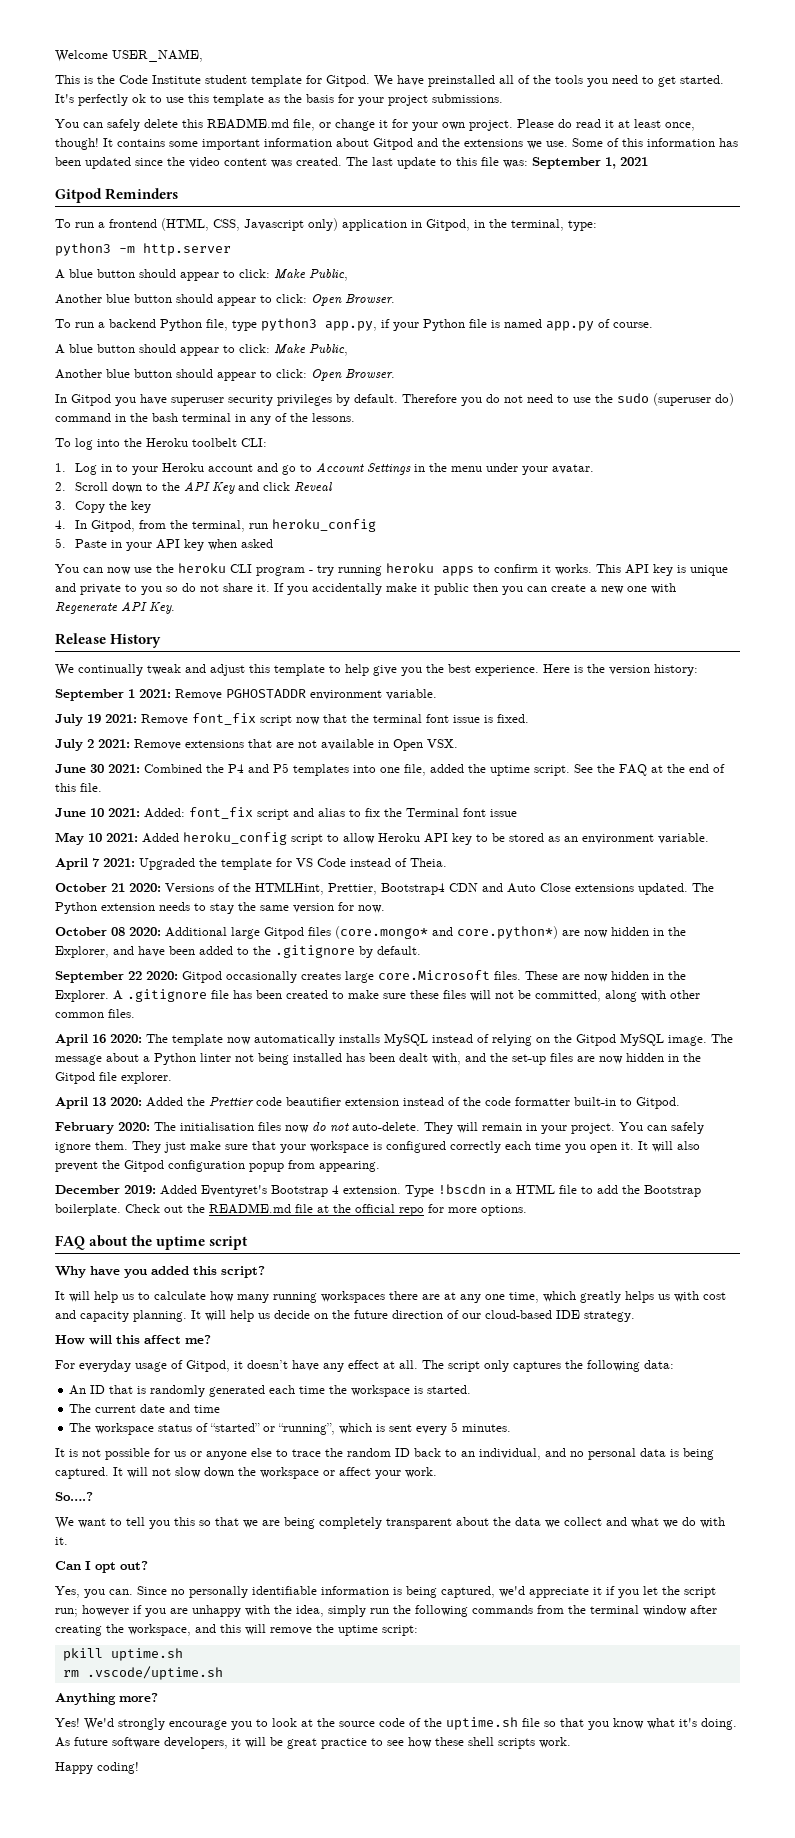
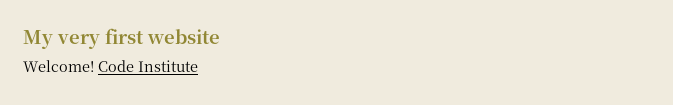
[55,49,203,62] [55,75,724,87] [55,94,503,106] [55,118,695,131] [55,138,738,150] [55,157,648,169] [55,188,179,203] [55,218,597,231] [55,243,231,256] [55,269,348,281] [55,294,395,306] [55,318,653,331] [55,344,348,356] [55,369,395,381] [55,393,734,406] [55,413,355,425] [55,438,267,450] [55,462,594,475] [55,481,332,494] [55,501,151,513] [55,519,376,532] [55,538,273,551] [55,563,728,576] [55,583,676,595] [55,601,175,614] [55,633,162,648] [55,664,698,676] [55,689,437,701] [55,713,529,726] [55,739,458,751] [55,763,725,776] [55,783,102,792] [55,807,517,820] [55,832,709,845] [55,858,447,870] [55,882,714,895] [55,902,385,914] [55,926,686,939] [55,945,421,958] [55,970,686,983] [55,989,700,1002] [55,1009,135,1018] [55,1033,733,1046] [55,1053,701,1065] [55,1072,172,1084] [55,1097,680,1109] [55,1122,704,1134] [55,1141,700,1153] [55,1160,380,1172] [55,1184,701,1197] [55,1203,527,1216] [55,1235,249,1250] [55,1266,265,1278] [55,1291,726,1303] [55,1310,635,1322] [55,1335,211,1345] [55,1360,674,1372] [69,1385,472,1397] [69,1404,221,1413] [69,1422,512,1435] [55,1448,714,1460] [55,1467,437,1479] [55,1492,93,1501] [55,1517,725,1529] [55,1537,68,1545] [55,1561,148,1573] [55,1586,716,1598] [55,1605,717,1617] [55,1624,418,1636] [62,1648,183,1661] [62,1666,223,1680] [55,1693,158,1705] [55,1717,737,1730] [55,1737,571,1749] [55,1762,139,1774] Welcome USER_NAME, // This is the Code Institute student template for Gitpod. We have preinstalled all of the tools you need to get started. It's perfectly ok to use this template as the basis for your project submissions. // You can safely delete this README.md file, or change it for your own project. Please do read it at least once, though! It contains some important information about Gitpod and the extensions we use. Some of this information has been updated since the video content was created. The last update to this file was: September 1, 2021 // Gitpod Reminders // To run a frontend (HTML, CSS, Javascript only) application in Gitpod, in the terminal, type: // python3 -m http.server // A blue button should appear to click: Make Public, // Another blue button should appear to click: Open Browser. // To run a backend Python file, type python3 app.py, if your Python file is named app.py of course. // A blue button should appear to click: Make Public, // Another blue button should appear to click: Open Browser. // In Gitpod you have superuser security privileges by default. Therefore you do not need to use the sudo (superuser do) command in the bash terminal in any of the lessons. // To log into the Heroku toolbelt CLI: // 1. Log in to your Heroku account and go to Account Settings in the menu under your avatar. // 2. Scroll down to the API Key and click Reveal // 3. Copy the key // 4. In Gitpod, from the terminal, run heroku_config // 5. Paste in your API key when asked // You can now use the heroku CLI program - try running heroku apps to confirm it works. This API key is unique and private to you so do not share it. If you accidentally make it public then you can create a new one with Regenerate API Key. // Release History // We continually tweak and adjust this template to help give you the best experience. Here is the version history: // September 1 2021: Remove PGHOSTADDR environment variable. // July 19 2021: Remove font_fix script now that the terminal font issue is fixed. // July 2 2021: Remove extensions that are not available in Open VSX. // June 30 2021: Combined the P4 and P5 templates into one file, added the uptime script. See the FAQ at the end of this file. // June 10 2021: Added: font_fix script and alias to fix the Terminal font issue // May 10 2021: Added heroku_config script to allow Heroku API key to be stored as an environment variable. // April 7 2021: Upgraded the template for VS Code instead of Theia. // October 21 2020: Versions of the HTMLHint, Prettier, Bootstrap4 CDN and Auto Close extensions updated. The Python extension needs to stay the same version for now. // October 08 2020: Additional large Gitpod files (core.mongo* and core.python*) are now hidden in the Explorer, and have been added to the .gitignore by default. // September 22 2020: Gitpod occasionally creates large core.Microsoft files. These are now hidden in the Explorer. A .gitignore file has been created to make sure these files will not be committed, along with other common files. // April 16 2020: The template now automatically installs MySQL instead of relying on the Gitpod MySQL image. The message about a Python linter not being installed has been dealt with, and the set-up files are now hidden in the Gitpod file explorer. // April 13 2020: Added the Prettier code beautifier extension instead of the code formatter built-in to Gitpod. // February 2020: The initialisation files now do not auto-delete. They will remain in your project. You can safely ignore them. They just make sure that your workspace is configured correctly each time you open it. It will also prevent the Gitpod configuration popup from appearing. // December 2019: Added Eventyret's Bootstrap 4 extension. Type !bscdn in a HTML file to add the Bootstrap boilerplate. Check out the README.md file at the official repo for more options. // FAQ about the uptime script // Why have you added this script? // It will help us to calculate how many running workspaces there are at any one time, which greatly helps us with cost and capacity planning. It will help us decide on the future direction of our cloud-based IDE strategy. // How will this affect me? // For everyday usage of Gitpod, it doesn’t have any effect at all. The script only captures the following data: // An ID that is randomly generated each time the workspace is started. // The current date and time // The workspace status of “started” or “running”, which is sent every 5 minutes. // It is not possible for us or anyone else to trace the random ID back to an individual, and no personal data is being captured. It will not slow down the workspace or affect your work. // So….? // We want to tell you this so that we are being completely transparent about the data we collect and what we do with it. // Can I opt out? // Yes, you can. Since no personally identifiable information is being captured, we'd appreciate it if you let the script run; however if you are unhappy with the idea, simply run the following commands from the terminal window after creating the workspace, and this will remove the uptime script: // pkill uptime.sh // rm .vscode/uptime.sh // Anything more? // Yes! We'd strongly encourage you to look at the source code of the uptime.sh file so that you know what it's doing. As future software developers, it will be great practice to see how these shell scripts work. // Happy coding! -> [23,28,220,49] [23,60,198,72] My very first website // Welcome! Code Institute

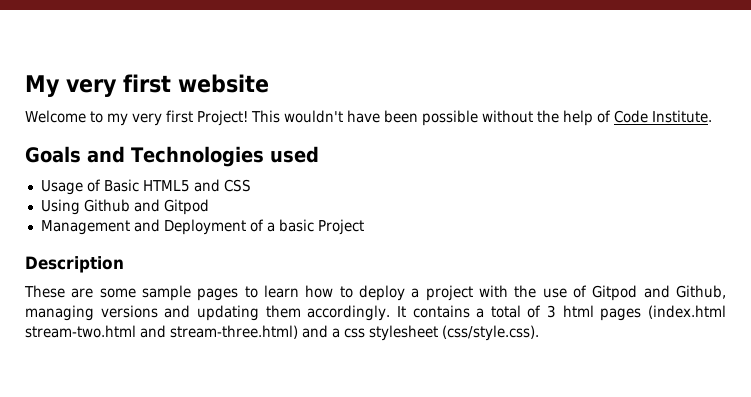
[23,60,198,72] Welcome! Code Institute -> [25,110,712,126] [25,146,319,167] [40,179,251,195] [40,199,209,215] [40,219,364,235] [25,256,124,273] [24,285,726,301] [25,305,726,321] [25,325,539,341] Welcome to my very first Project! This wouldn't have been possible without the help of Code Institute. // Goals and Technologies used // Usage of Basic HTML5 and CSS // Using Github and Gitpod // Management and Deployment of a basic Project // Description // These are some sample pages to learn how to deploy a project with the use of Gitpod and Github, managing versions and updating them accordingly. It contains a total of 3 html pages (index.html stream-two.html and stream-three.html) and a css stylesheet (css/style.css).

